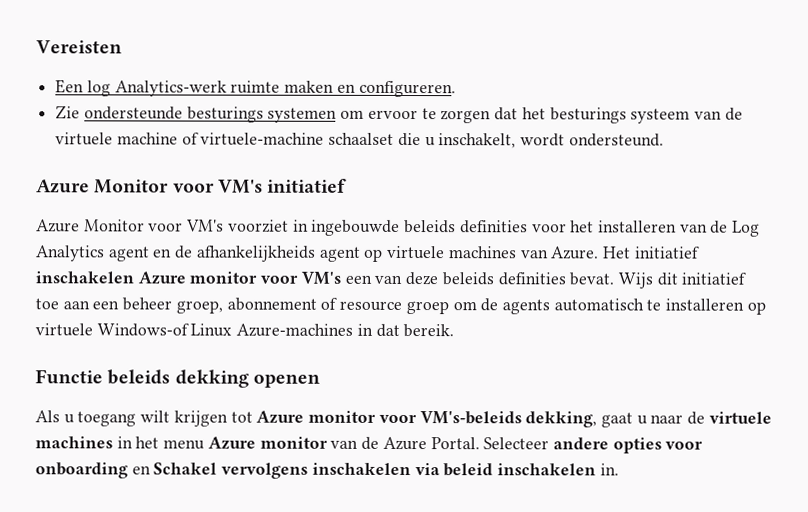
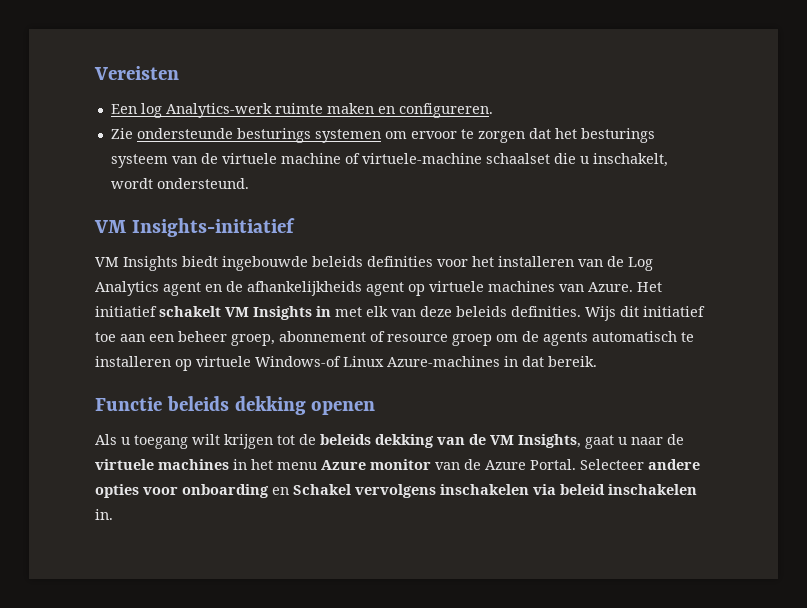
[36,178,348,194] [36,219,309,233] Azure Monitor voor VM's initiatief // Azure Monitor voor VM's voorziet in -> [94,218,295,237] [95,256,218,271] VM Insights-initiatief // VM Insights biedt
[35,271,372,285] inschakelen Azure monitor voor VM's een -> [159,306,388,320] schakelt VM Insights in met elk
[497,272,615,286] definities bevat. -> [511,306,581,317] definities.
[256,410,598,428] Azure monitor voor VM's-beleids dekking, -> [299,434,581,448] de beleids dekking van de VM Insights,

